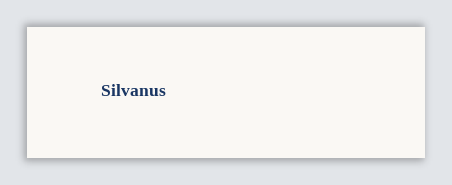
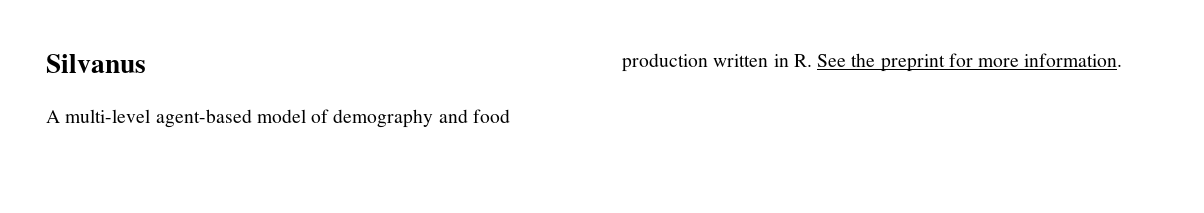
(166, 90) none -> [46,109,510,128] [622,53,1123,72] // A multi-level agent-based model of demography and food production written in R. See the preprint for more information.

